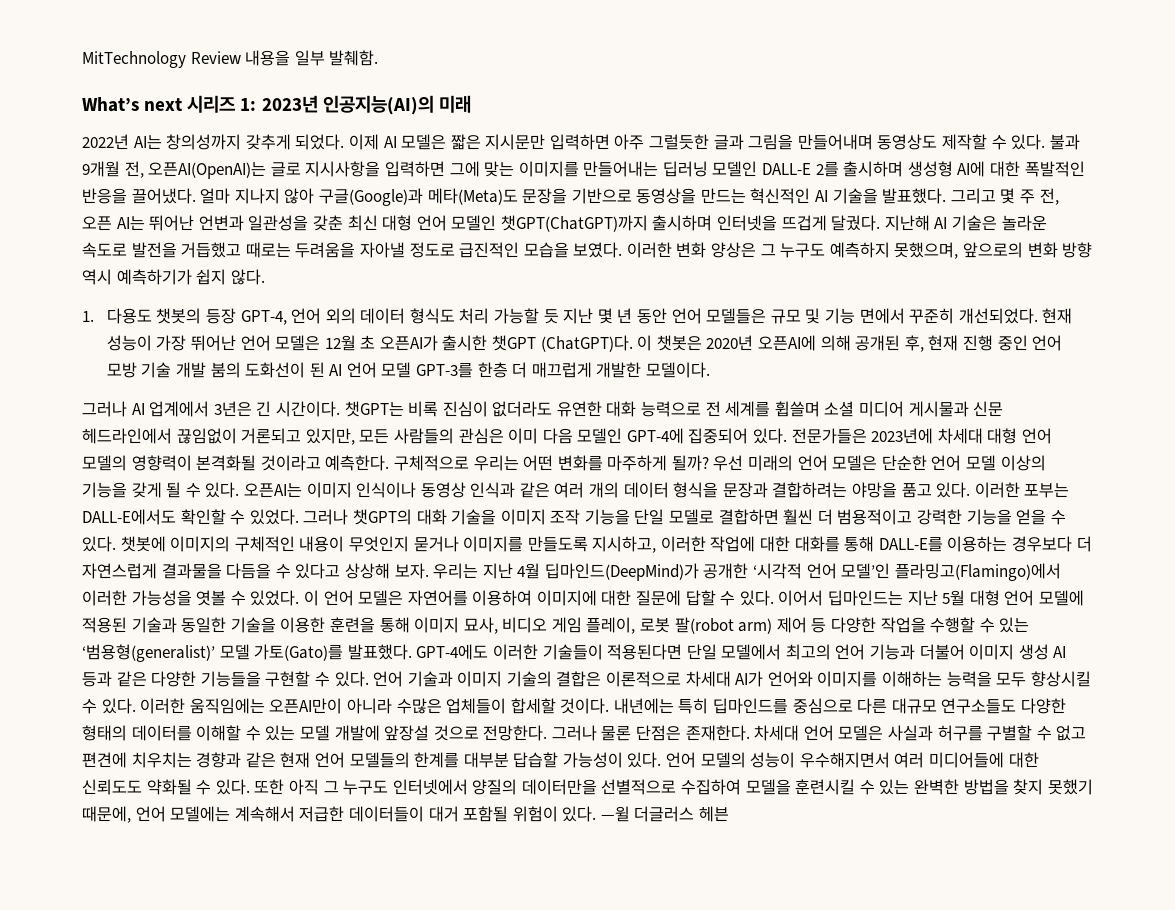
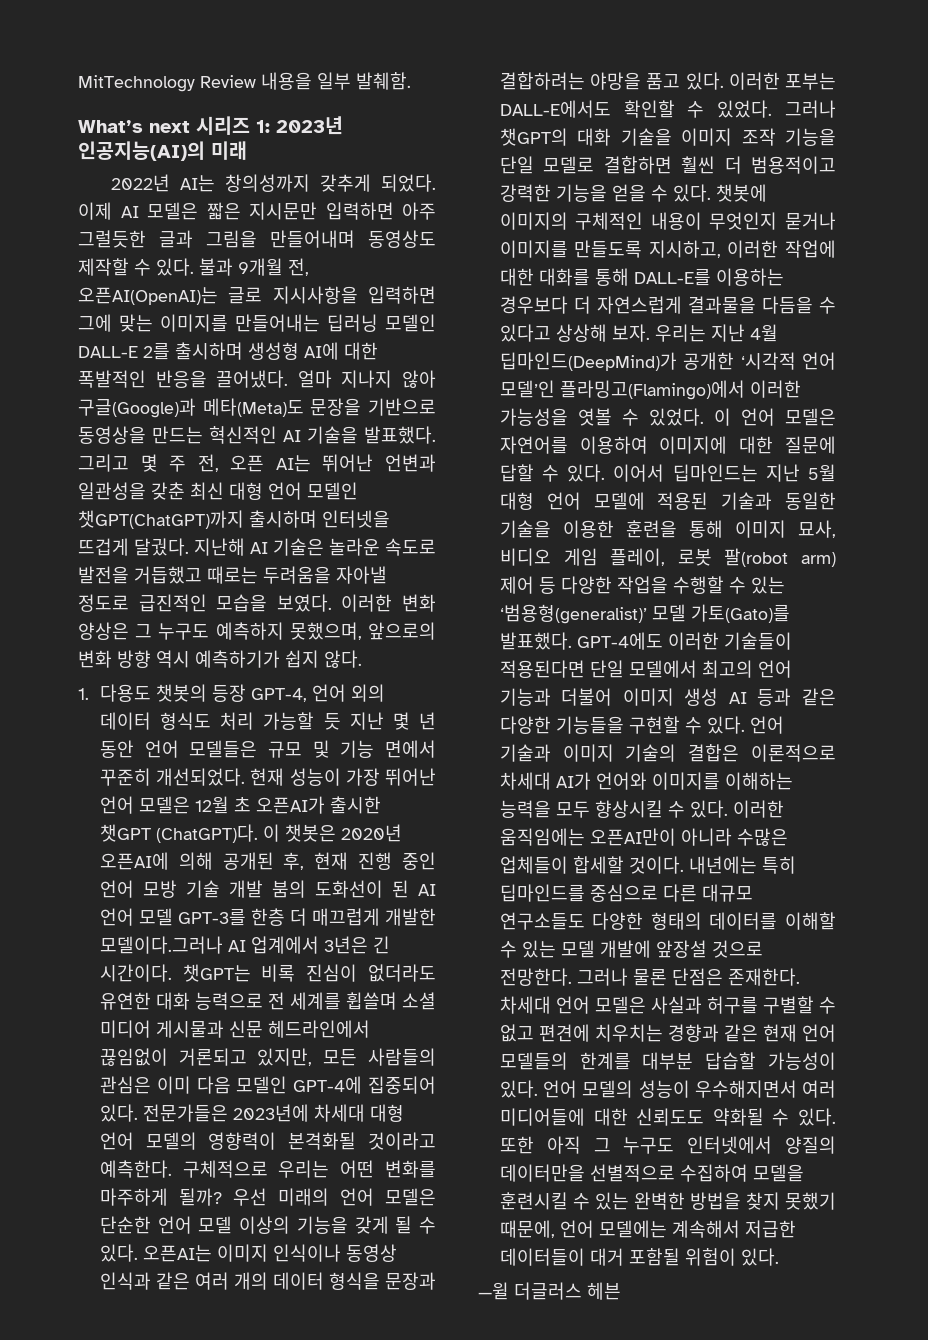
[646,362,711,378] [82,401,127,417] 모델이다. // 그러나 -> [99,936,223,954] 모델이다.그러나
(597, 814) none -> (779, 1257) //

